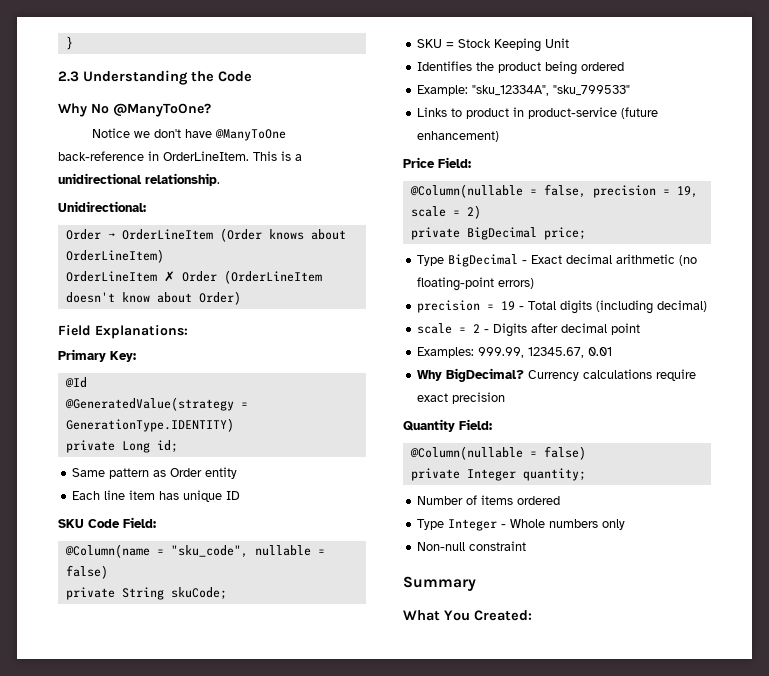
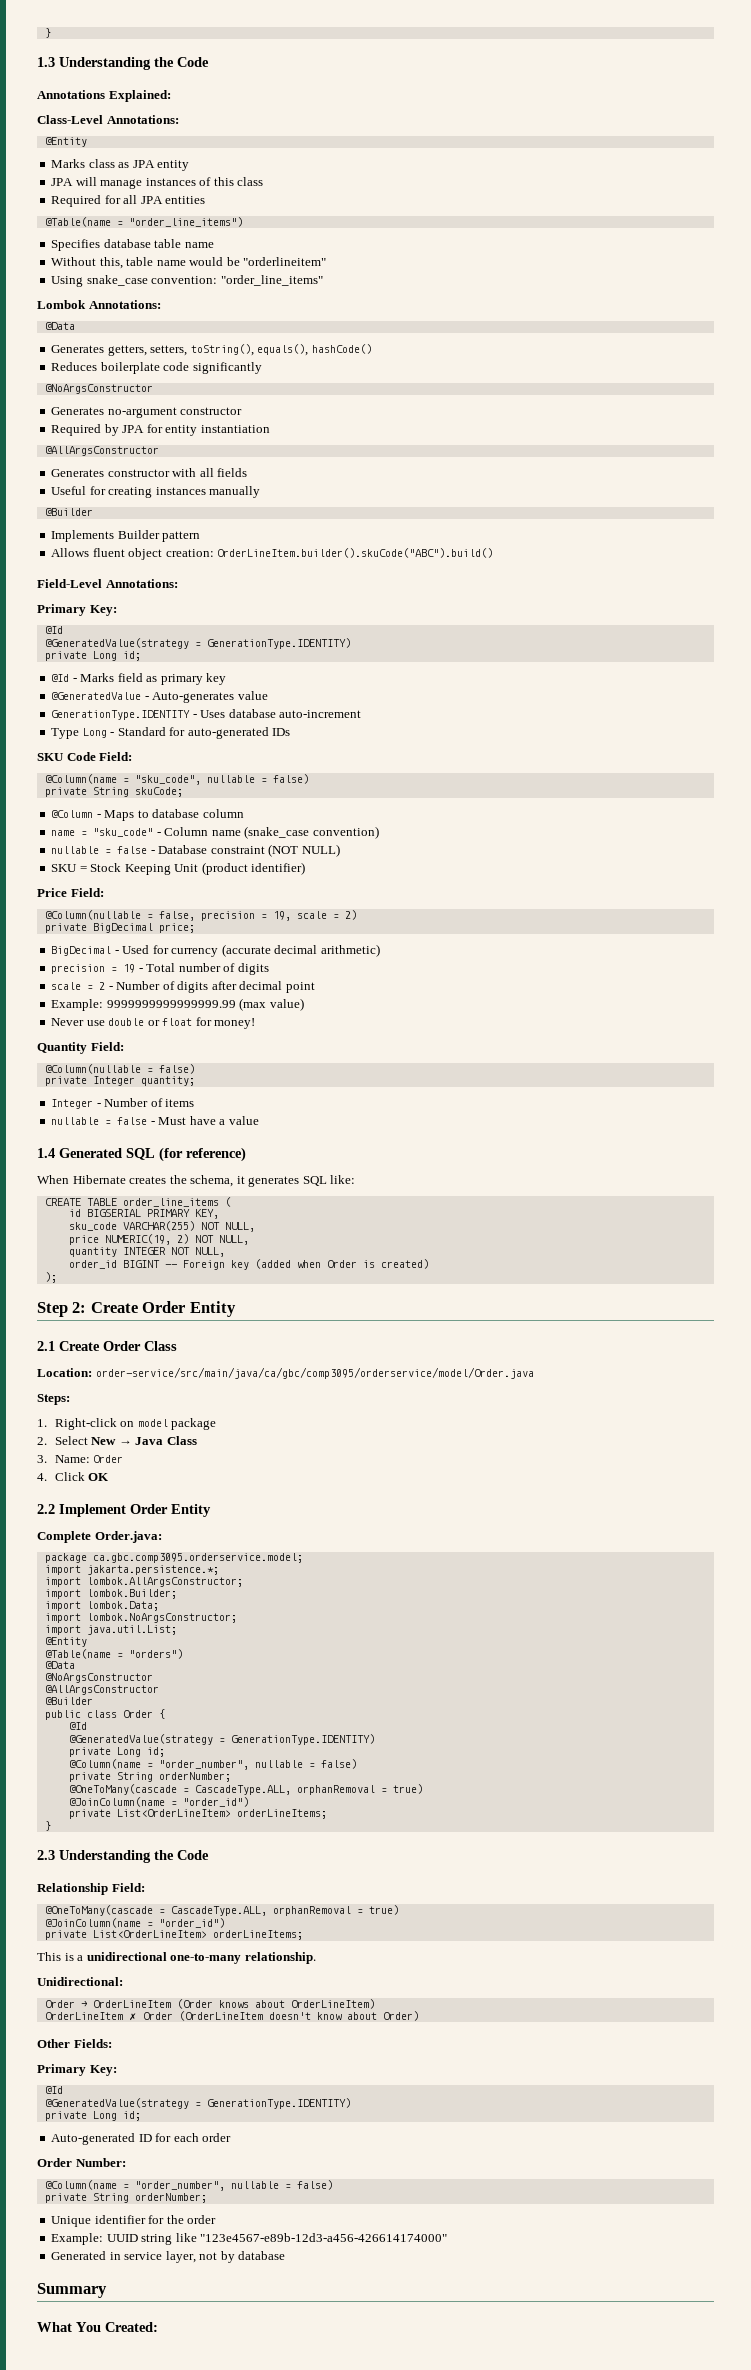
[65,36,73,50] [58,70,252,85] [58,103,211,117] [91,128,286,141] [58,151,249,161] } // 2.3 Understanding the Code // Why No @ManyToOne? // Notice we don't have @ManyToOne back-reference in OrderLineItem. -> [44,28,51,38] [37,57,209,70] [37,90,171,102] [37,115,179,124] [44,137,87,147] [51,159,190,171] [51,177,264,189] [51,195,206,207] [44,217,243,227] [51,239,214,251] [51,257,327,269] [51,275,323,287] [37,300,161,309] [44,322,75,330] [51,344,372,356] [51,362,262,374] [44,384,153,394] [51,407,243,418] [51,424,270,436] [44,446,159,456] [51,468,248,477] [51,486,261,498] [44,508,93,516] [51,530,201,542] [51,548,494,560] [37,579,178,588] [37,604,117,616] [44,626,63,634] [44,638,351,649] [44,651,141,661] [51,673,227,685] [51,691,268,703] [51,709,362,720] [51,727,291,739] [37,752,133,761] [44,774,309,785] [44,787,183,797] [51,809,244,821] [51,826,379,839] [51,844,340,857] [51,862,306,875] [37,888,104,897] [44,910,357,921] [44,923,195,933] [51,944,380,957] [51,963,269,975] [51,981,315,993] [51,998,304,1011] [51,1017,256,1029] [37,1042,124,1054] [44,1064,195,1074] [44,1076,195,1086] [51,1098,195,1109] [51,1116,259,1125] [37,1147,246,1162] [37,1175,356,1187] [44,1197,231,1207] [68,1209,219,1219] [68,1221,255,1232] [68,1234,249,1245] [68,1247,225,1257] [68,1259,429,1270] [44,1272,57,1283] [37,1301,236,1317] [37,1341,177,1351] [37,1367,534,1379] [37,1394,70,1405] [37,1418,217,1430] [37,1436,197,1445] [37,1455,124,1463] [37,1472,110,1481] [37,1504,211,1517] [37,1531,162,1543] [44,1553,303,1563] [44,1565,219,1575] [44,1577,243,1587] [44,1589,177,1599] [44,1601,159,1611] [44,1613,237,1623] [44,1625,177,1635] [44,1637,87,1647] [44,1649,183,1659] [44,1661,75,1669] [44,1673,153,1683] [44,1685,159,1695] [44,1697,93,1705] [44,1709,165,1720] [68,1722,87,1730] [68,1734,375,1745] [68,1747,165,1757] [68,1759,357,1770] [68,1772,231,1782] [68,1784,423,1795] [68,1797,249,1807] [68,1809,327,1819] [44,1821,51,1831] [37,1850,209,1863] [37,1883,145,1895] [44,1905,399,1916] [44,1918,225,1928] [44,1930,303,1940] } // 1.3 Understanding the Code // Annotations Explained: // Class-Level Annotations: // @Entity // Marks class as JPA entity // JPA will manage instances of this class // Required for all JPA entities // @Table(name = "order_line_items") // Specifies database table name // Without this, table name would be "orderlineitem" // Using snake_case convention: "order_line_items" // Lombok Annotations: // @Data // Generates getters, setters, toString(), equals(), hashCode() // Reduces boilerplate code significantly // @NoArgsConstructor // Generates no-argument constructor // Required by JPA for entity instantiation // @AllArgsConstructor // Generates constructor with all fields // Useful for creating instances manually // @Builder // Implements Builder pattern // Allows fluent object creation: OrderLineItem.builder().skuCode("ABC").build() // Field-Level Annotations: // Primary Key: // @Id // @GeneratedValue(strategy = GenerationType.IDENTITY) // private Long id; // @Id - Marks field as primary key // @GeneratedValue - Auto-generates value // GenerationType.IDENTITY - Uses database auto-increment // Type Long - Standard for auto-generated IDs // SKU Code Field: // @Column(name = "sku_code", nullable = false) // private String skuCode; // @Column - Maps to database column // name = "sku_code" - Column name (snake_case convention) // nullable = false - Database constraint (NOT NULL) // SKU = Stock Keeping Unit (product identifier) // Price Field: // @Column(nullable = false, precision = 19, scale = 2) // private BigDecimal price; // BigDecimal - Used for currency (accurate decimal arithmetic) // precision = 19 - Total number of digits // scale = 2 - Number of digits after decimal point // Example: 9999999999999999.99 (max value) // Never use double or float for money! // Quantity Field: // @Column(nullable = false) // private Integer quantity; // Integer - Number of items // nullable = false - Must have a value // 1.4 Generated SQL (for reference) // When Hibernate creates the schema, it generates SQL like: // CREATE TABLE order_line_items ( // id BIGSERIAL PRIMARY KEY, // sku_code VARCHAR(255) NOT NULL, // price NUMERIC(19, 2) NOT NULL, // quantity INTEGER NOT NULL, // order_id BIGINT -- Foreign key (added when Order is created) // ); // Step 2: Create Order Entity // 2.1 Create Order Class // Location: order-service/src/main/java/ca/gbc/comp3095/orderservice/model/Order.java // Steps: // 1. Right-click on model package // 2. Select New → Java Class // 3. Name: Order // 4. Click OK // 2.2 Implement Order Entity // Complete Order.java: // package ca.gbc.comp3095.orderservice.model; // import jakarta.persistence.*; // import lombok.AllArgsConstructor; // import lombok.Builder; // import lombok.Data; // import lombok.NoArgsConstructor; // import java.util.List; // @Entity // @Table(name = "orders") // @Data // @NoArgsConstructor // @AllArgsConstructor // @Builder // public class Order { // @Id // @GeneratedValue(strategy = GenerationType.IDENTITY) // private Long id; // @Column(name = "order_number", nullable = false) // private String orderNumber; // @OneToMany(cascade = CascadeType.ALL, orphanRemoval = true) // @JoinColumn(name = "order_id") // private List<OrderLineItem> orderLineItems; // } // 2.3 Understanding the Code // Relationship Field: // @OneToMany(cascade = CascadeType.ALL, orphanRemoval = true) // @JoinColumn(name = "order_id") // private List<OrderLineItem> orderLineItems; //
(142, 178) none -> [170,1953,242,1964] one-to-many
[58,325,188,339] [58,349,136,362] [64,377,87,388] [64,397,248,411] [65,418,234,432] [65,440,178,453] [72,467,238,479] [72,490,241,502] [58,517,156,528] [64,544,325,558] [65,565,108,579] [65,587,227,600] [417,38,570,52] [417,61,625,75] [417,85,631,96] [417,107,659,119] [417,131,500,142] [403,157,471,168] [409,184,698,198] [410,205,481,219] [410,227,586,240] [417,254,698,267] [417,277,535,291] [417,300,708,314] [417,323,641,337] [417,347,613,358] [417,368,697,382] [417,392,506,404] [403,419,492,432] [409,446,586,460] [410,468,586,481] [417,495,561,505] [417,519,626,531] [417,541,527,551] Field Explanations: // Primary Key: // @Id // @GeneratedValue(strategy = GenerationType.IDENTITY) // private Long id; // Same pattern as Order entity // Each line item has unique ID // SKU Code Field: // @Column(name = "sku_code", nullable = false) // private String skuCode; // SKU = Stock Keeping Unit // Identifies the product being ordered // Example: "sku_12334A", "sku_799533" // Links to product in product-service (future enhancement) // Price Field: // @Column(nullable = false, precision = 19, scale = 2) // private BigDecimal price; // Type BigDecimal - Exact decimal arithmetic (no floating-point errors) // precision = 19 - Total digits (including decimal) // scale = 2 - Digits after decimal point // Examples: 999.99, 12345.67, 0.01 // Why BigDecimal? Currency calculations require exact precision // Quantity Field: // @Column(nullable = false) // private Integer quantity; // Number of items ordered // Type Integer - Whole numbers only // Non-null constraint -> [37,2039,112,2048] [37,2064,117,2076] [44,2086,63,2094] [44,2098,351,2109] [44,2111,141,2121] [51,2133,232,2145] [37,2158,126,2167] [44,2180,333,2191] [44,2193,207,2203] [51,2215,217,2227] [51,2233,448,2245] [51,2251,286,2263] Other Fields: // Primary Key: // @Id // @GeneratedValue(strategy = GenerationType.IDENTITY) // private Long id; // Auto-generated ID for each order // Order Number: // @Column(name = "order_number", nullable = false) // private String orderNumber; // Unique identifier for the order // Example: UUID string like "123e4567-e89b-12d3-a456-426614174000" // Generated in service layer, not by database

